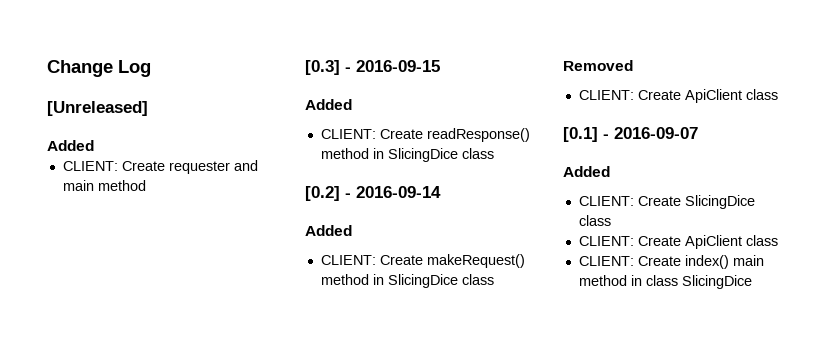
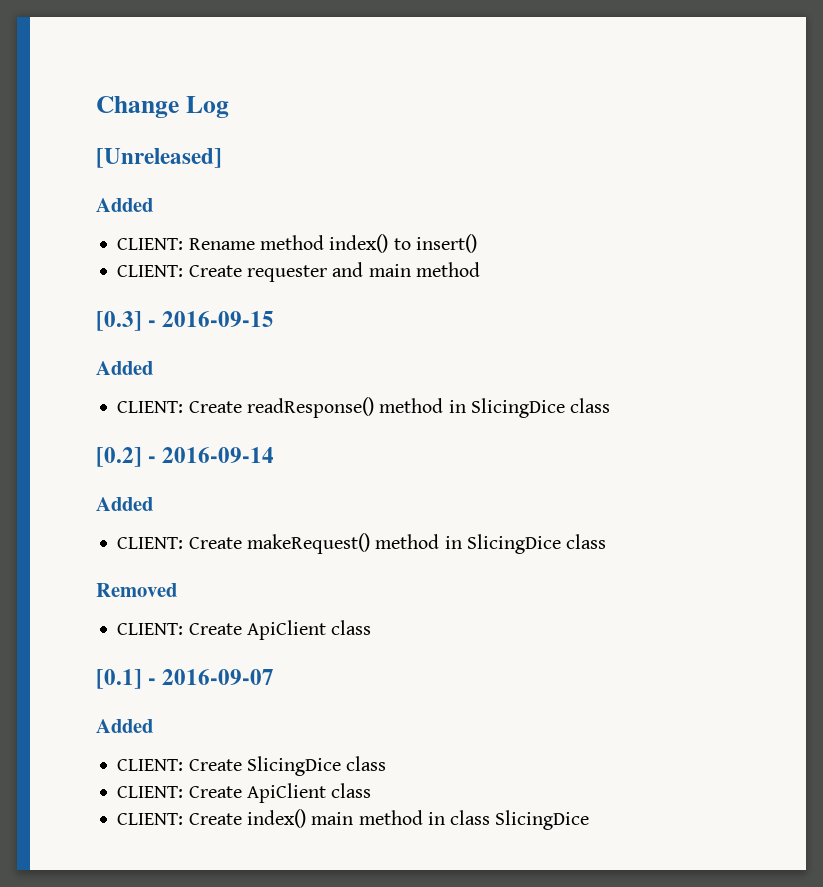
(94, 145) none -> [117,234,477,253] // CLIENT: Rename method index() to insert()

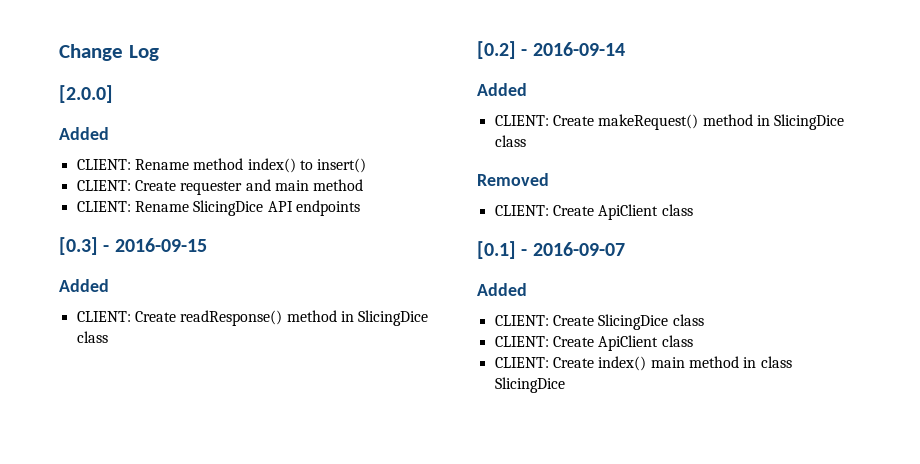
[96,148,222,168] [Unreleased] -> [59,85,113,103] [2.0.0]
(480, 269) none -> [76,200,360,216] // CLIENT: Rename SlicingDice API endpoints

